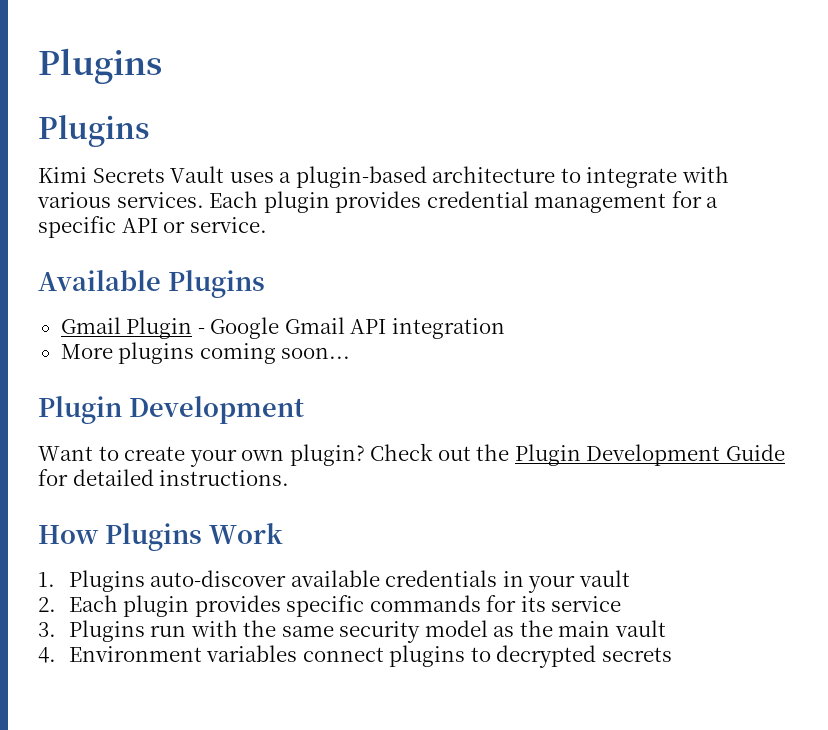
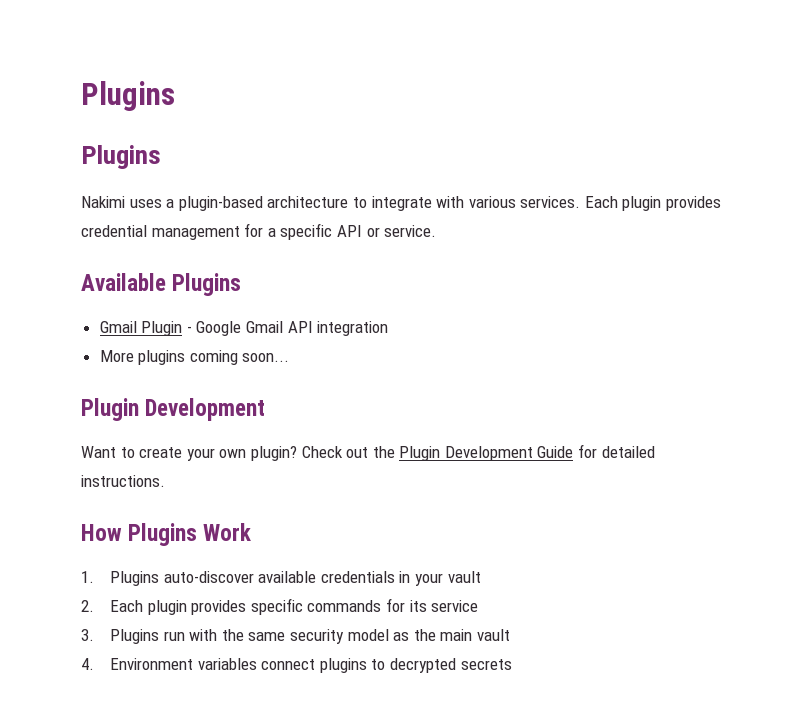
[38,166,225,183] Kimi Secrets Vault -> [81,196,125,208] Nakimi

